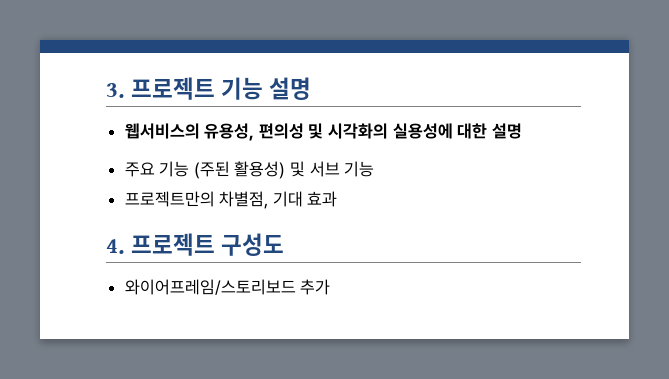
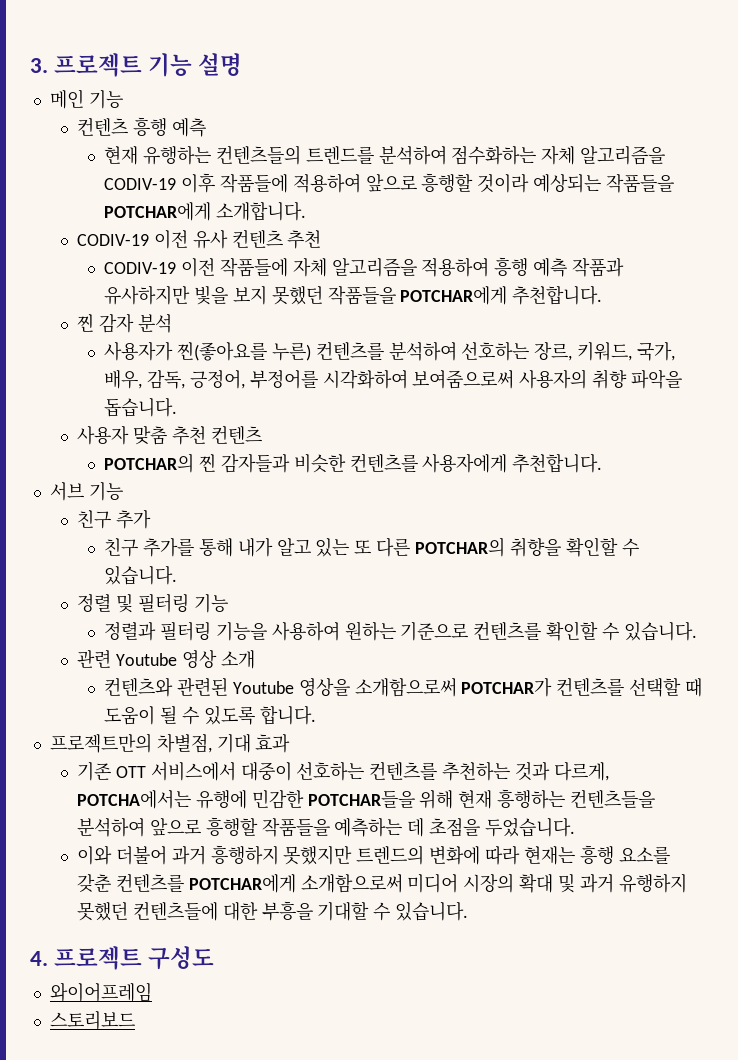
[124,123,522,141] [124,161,375,179] [124,191,338,209] 웹서비스의 유용성, 편의성 및 시각화의 실용성에 대한 설명 // 주요 기능 (주된 활용성) 및 서브 기능 // 프로젝트만의 차별점, 기대 효과 -> [49,89,123,109] [76,117,206,137] [104,145,666,165] [104,173,675,193] [104,201,307,221] [76,229,322,249] [104,257,625,277] [104,285,603,305] [76,313,172,333] [104,341,676,361] [104,369,683,389] [104,397,178,417] [76,425,262,445] [104,453,603,473] [49,482,123,501] [76,510,151,529] [104,537,639,557] [104,565,178,585] [76,593,228,613] [104,621,697,641] [76,650,255,669] [104,677,703,697] [104,705,316,725] [49,733,291,753] [76,761,609,781] [76,789,656,809] [76,817,576,837] [76,845,670,865] [76,873,687,893] [76,901,469,921] 메인 기능 // 컨텐츠 흥행 예측 // 현재 유행하는 컨텐츠들의 트렌드를 분석하여 점수화하는 자체 알고리즘을 CODIV-19 이후 작품들에 적용하여 앞으로 흥행할 것이라 예상되는 작품들을 POTCHAR에게 소개합니다. // CODIV-19 이전 유사 컨텐츠 추천 // CODIV-19 이전 작품들에 자체 알고리즘을 적용하여 흥행 예측 작품과 유사하지만 빛을 보지 못했던 작품들을 POTCHAR에게 추천합니다. // 찐 감자 분석 // 사용자가 찐(좋아요를 누른) 컨텐츠를 분석하여 선호하는 장르, 키워드, 국가, 배우, 감독, 긍정어, 부정어를 시각화하여 보여줌으로써 사용자의 취향 파악을 돕습니다. // 사용자 맞춤 추천 컨텐츠 // POTCHAR의 찐 감자들과 비슷한 컨텐츠를 사용자에게 추천합니다. // 서브 기능 // 친구 추가 // 친구 추가를 통해 내가 알고 있는 또 다른 POTCHAR의 취향을 확인할 수 있습니다. // 정렬 및 필터링 기능 // 정렬과 필터링 기능을 사용하여 원하는 기준으로 컨텐츠를 확인할 수 있습니다. // 관련 Youtube 영상 소개 // 컨텐츠와 관련된 Youtube 영상을 소개함으로써 POTCHAR가 컨텐츠를 선택할 때 도움이 될 수 있도록 합니다. // 프로젝트만의 차별점, 기대 효과 // 기존 OTT 서비스에서 대중이 선호하는 컨텐츠를 추천하는 것과 다르게, POTCHA에서는 유행에 민감한 POTCHAR들을 위해 현재 흥행하는 컨텐츠들을 분석하여 앞으로 흥행할 작품들을 예측하는 데 초점을 두었습니다. // 이와 더불어 과거 흥행하지 못했지만 트렌드의 변화에 따라 현재는 흥행 요소를 갖춘 컨텐츠를 POTCHAR에게 소개함으로써 미디어 시장의 확대 및 과거 유행하지 못했던 컨텐츠들에 대한 부흥을 기대할 수 있습니다.
[124,279,331,295] 와이어프레임/스토리보드 추가 -> [49,982,152,1002] [49,1011,135,1030] 와이어프레임 // 스토리보드

